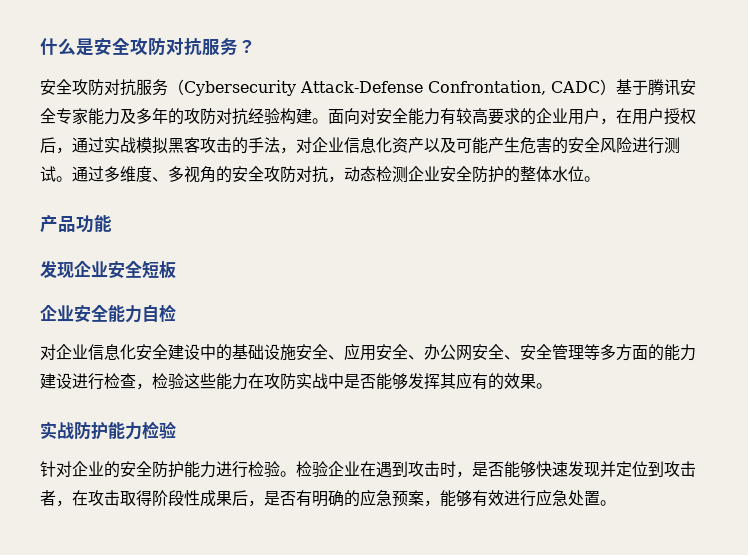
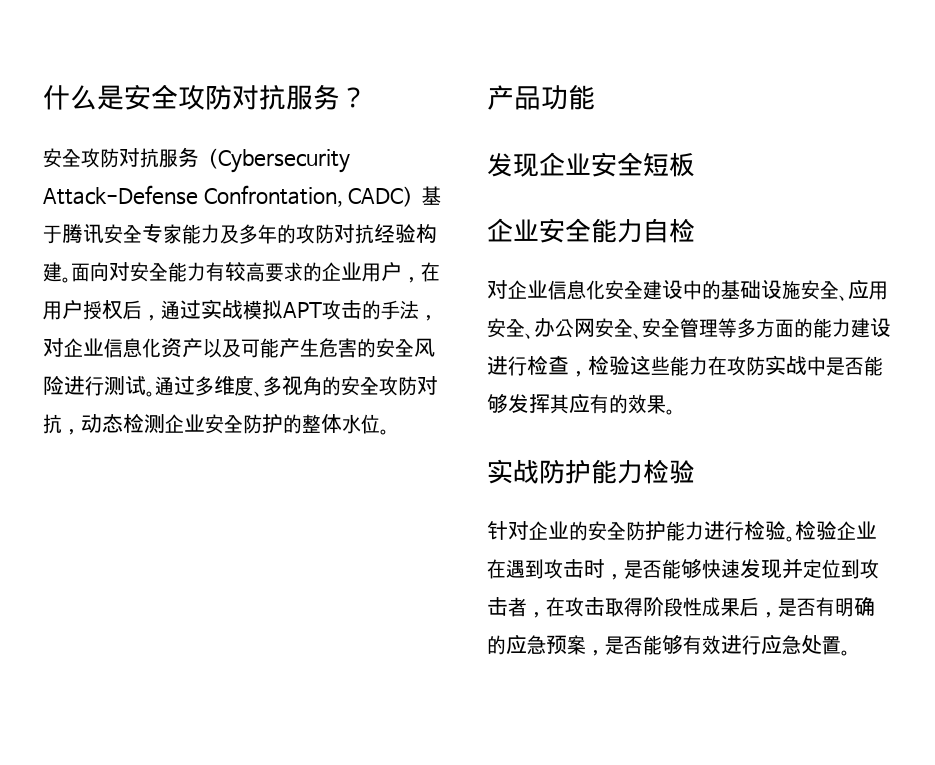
[168,137,200,153] 黑客 -> [283,302,322,318] APT
(440, 503) none -> [605,636,643,655] 是否

